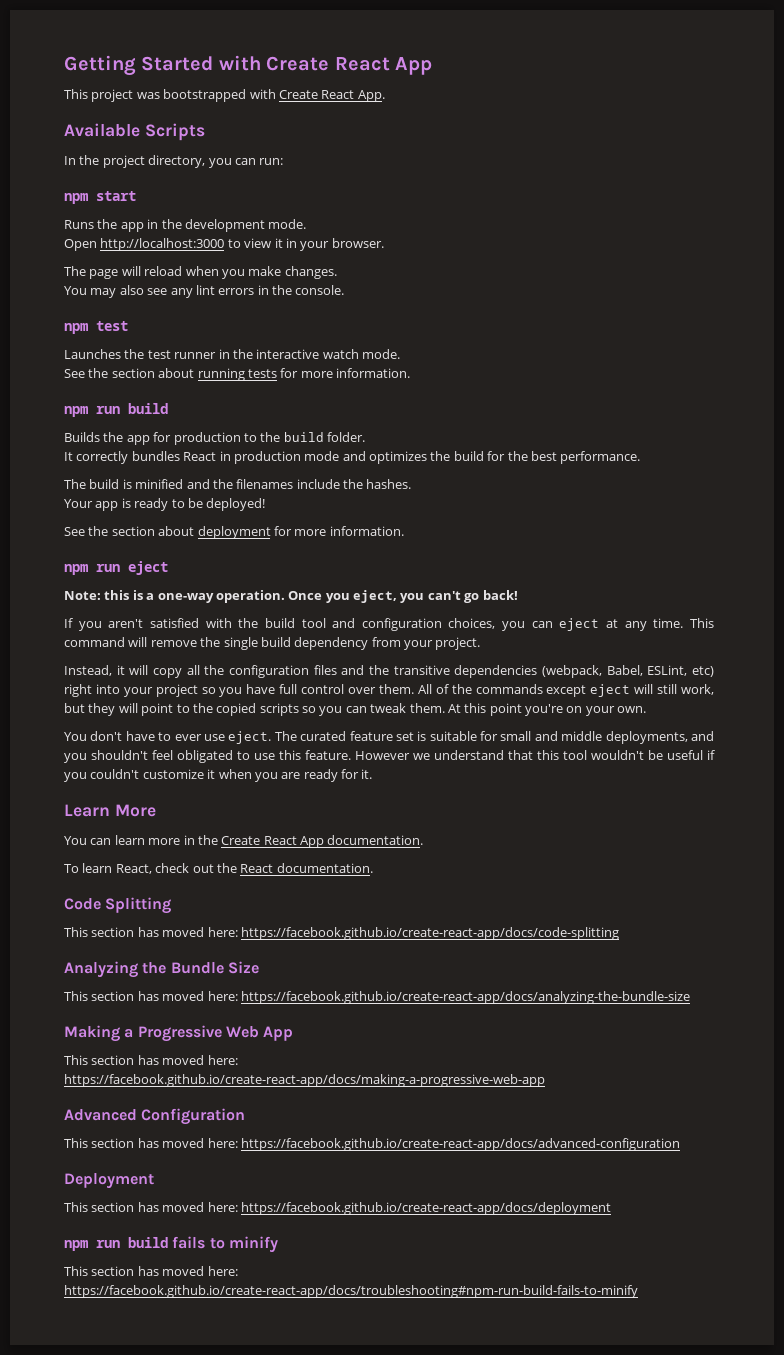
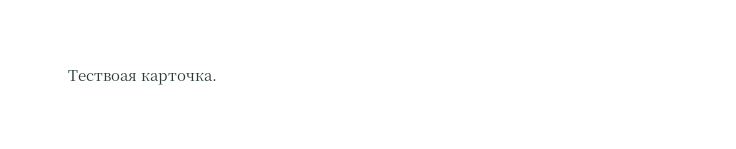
[64,55,432,76] [64,89,385,102] [64,123,205,141] [64,155,284,168] [64,191,136,204] [64,219,307,232] [64,238,384,251] [64,266,337,279] [64,285,345,298] [64,321,128,334] [64,349,400,359] [64,368,410,381] [64,403,168,417] [64,432,365,445] [64,451,641,464] [64,479,412,489] [64,498,266,511] [64,526,404,539] [64,561,168,575] [64,590,518,603] [64,618,714,631] [64,637,481,650] [64,665,714,678] [64,684,715,697] [64,703,647,716] [64,731,715,744] [64,750,715,763] [64,769,373,782] [64,804,156,817] [64,835,424,848] [64,863,373,874] [64,897,172,914] [64,927,619,940] [64,961,259,978] [64,991,690,1004] [64,1025,294,1042] [64,1055,238,1065] [64,1074,545,1087] [64,1108,246,1125] [64,1138,680,1151] [64,1173,154,1189] [64,1202,611,1215] [64,1236,278,1253] [64,1266,238,1276] [64,1285,638,1298] Getting Started with Create React App // This project was bootstrapped with Create React App. // Available Scripts // In the project directory, you can run: // npm start // Runs the app in the development mode. // Open http://localhost:3000 to view it in your browser. // The page will reload when you make changes. // You may also see any lint errors in the console. // npm test // Launches the test runner in the interactive watch mode. // See the section about running tests for more information. // npm run build // Builds the app for production to the build folder. // It correctly bundles React in production mode and optimizes the build for the best performance. // The build is minified and the filenames include the hashes. // Your app is ready to be deployed! // See the section about deployment for more information. // npm run eject // Note: this is a one-way operation. Once you eject, you can't go back! // If you aren't satisfied with the build tool and configuration choices, you can eject at any time. This command will remove the single build dependency from your project. // Instead, it will copy all the configuration files and the transitive dependencies (webpack, Babel, ESLint, etc) right into your project so you have full control over them. All of the commands except eject will still work, but they will point to the copied scripts so you can tweak them. At this point you're on your own. // You don't have to ever use eject. The curated feature set is suitable for small and middle deployments, and you shouldn't feel obligated to use this feature. However we understand that this tool wouldn't be useful if you couldn't customize it when you are ready for it. // Learn More // You can learn more in the Create React App documentation. // To learn React, check out the React documentation. // Code Splitting // This section has moved here: https://facebook.github.io/create-react-app/docs/code-splitting // Analyzing the Bundle Size // This section has moved here: https://facebook.github.io/create-react-app/docs/analyzing-the-bundle-size // Making a Progressive Web App // This section has moved here: https://facebook.github.io/create-react-app/docs/making-a-progressive-web-app // Advanced Configuration // This section has moved here: https://facebook.github.io/create-react-app/docs/advanced-configuration // Deployment // This section has moved here: https://facebook.github.io/create-react-app/docs/deployment // npm run build fails to minify // This section has moved here: https://facebook.github.io/create-react-app/docs/troubleshooting#npm-run-build-fails-to-minify -> [68,70,218,85] Тествоая карточка.

